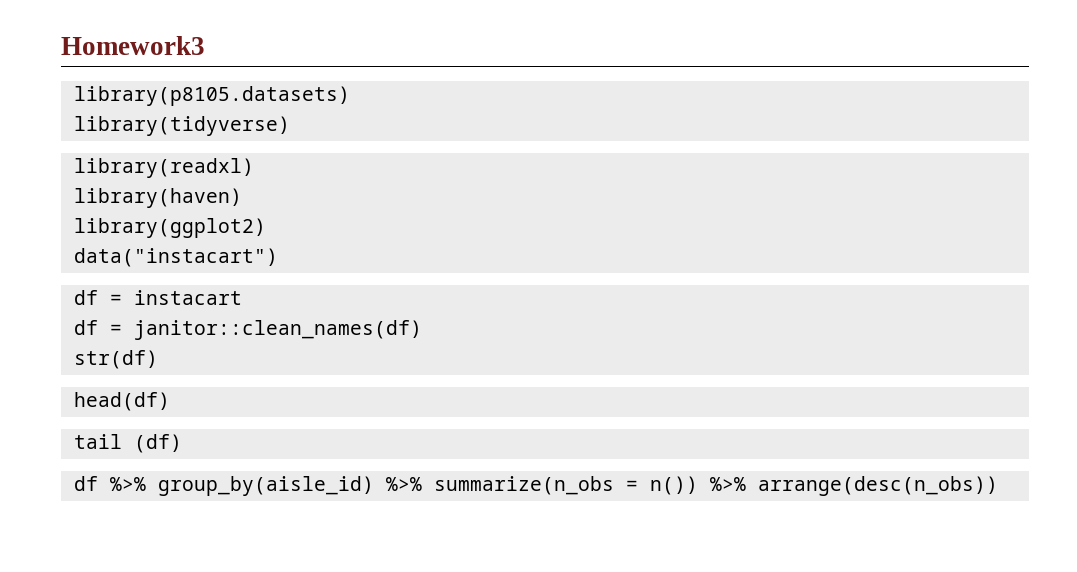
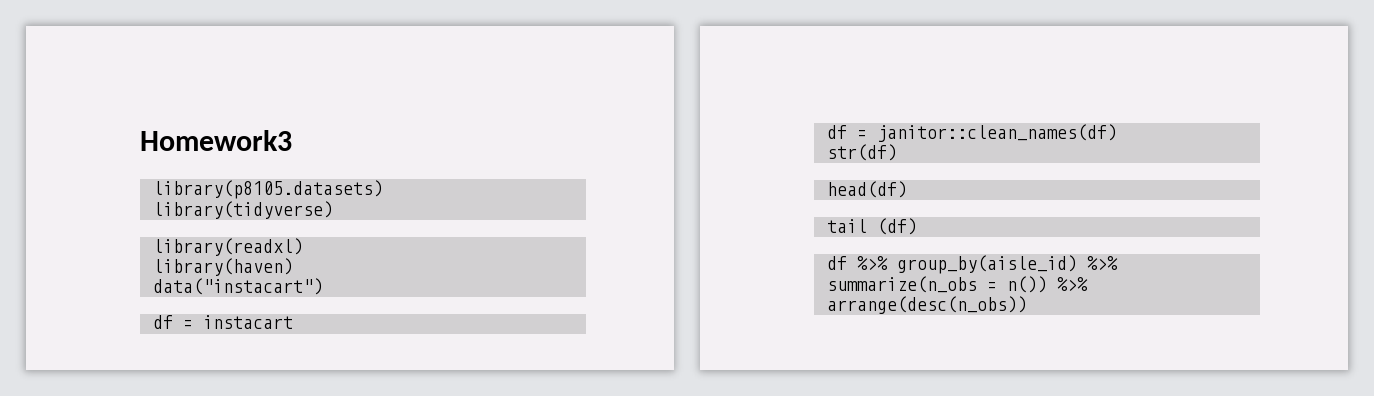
[73,218,266,238] // library(ggplot2) -> (293, 267) none

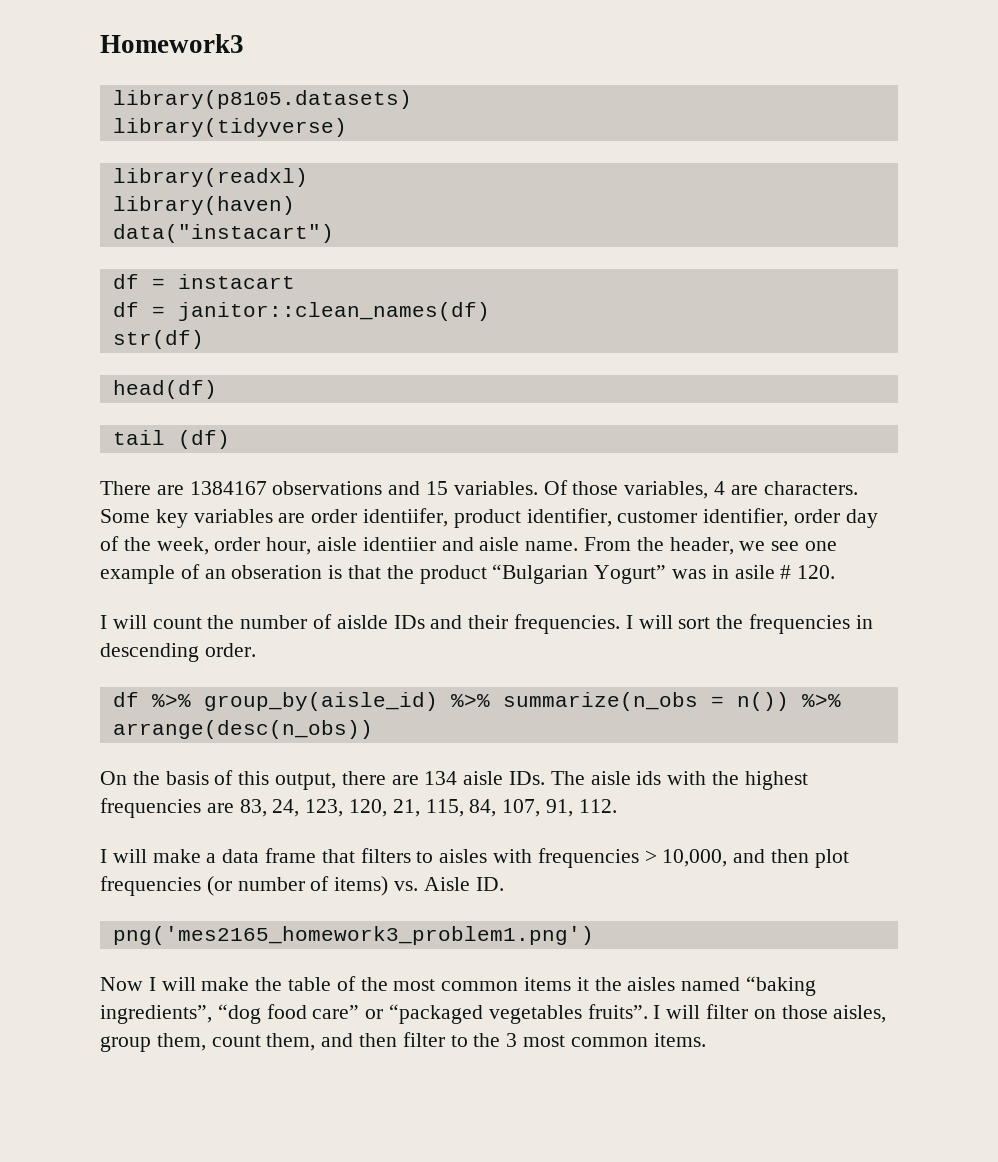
(917, 226) none -> [100,480,858,499] [100,508,878,528] [100,536,838,555] [100,564,836,584] [100,614,873,634] [100,643,256,662] // There are 1384167 observations and 15 variables. Of those variables, 4 are characters. Some key variables are order identiifer, product identifier, customer identifier, order day of the week, order hour, aisle identiier and aisle name. From the header, we see one example of an obseration is that the product “Bulgarian Yogurt” was in asile # 120. // I will count the number of aislde IDs and their frequencies. I will sort the frequencies in descending order.
(1027, 305) none -> [100,770,808,790] [100,798,617,818] [100,848,849,868] [100,876,504,896] [112,926,594,945] [100,976,817,996] [100,1004,887,1024] [100,1032,706,1052] // On the basis of this output, there are 134 aisle IDs. The aisle ids with the highest frequencies are 83, 24, 123, 120, 21, 115, 84, 107, 91, 112. // I will make a data frame that filters to aisles with frequencies > 10,000, and then plot frequencies (or number of items) vs. Aisle ID. // png('mes2165_homework3_problem1.png') // Now I will make the table of the most common items it the aisles named “baking ingredients”, “dog food care” or “packaged vegetables fruits”. I will filter on those aisles, group them, count them, and then filter to the 3 most common items.

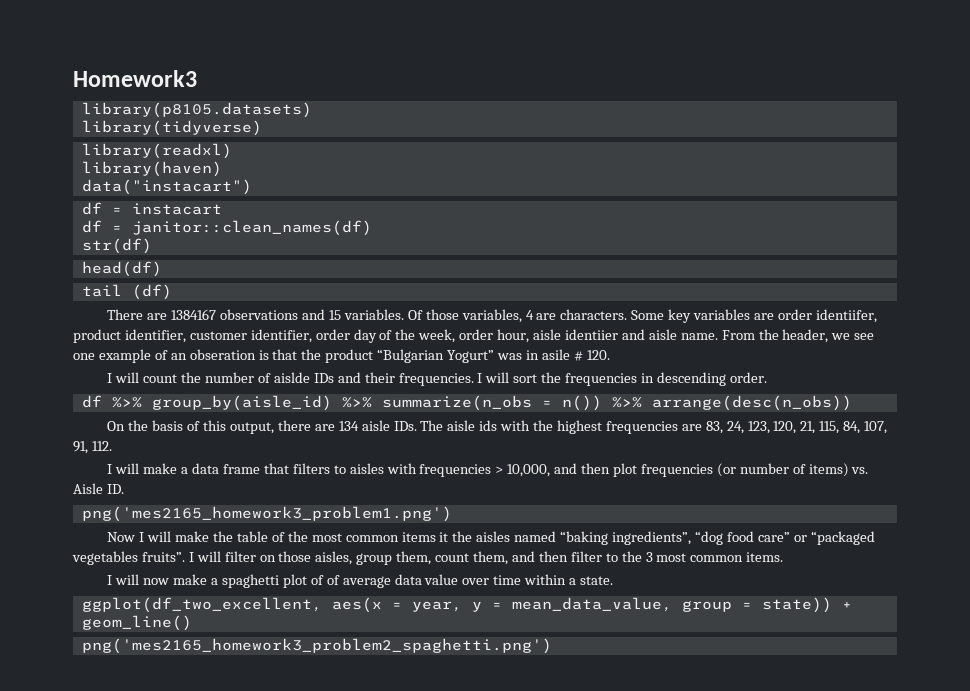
(706, 1040) none -> [107,574,613,588] [81,597,852,613] [81,615,192,631] [81,638,552,654] // I will now make a spaghetti plot of of average data value over time within a state. // ggplot(df_two_excellent, aes(x = year, y = mean_data_value, group = state)) + geom_line() // png('mes2165_homework3_problem2_spaghetti.png')

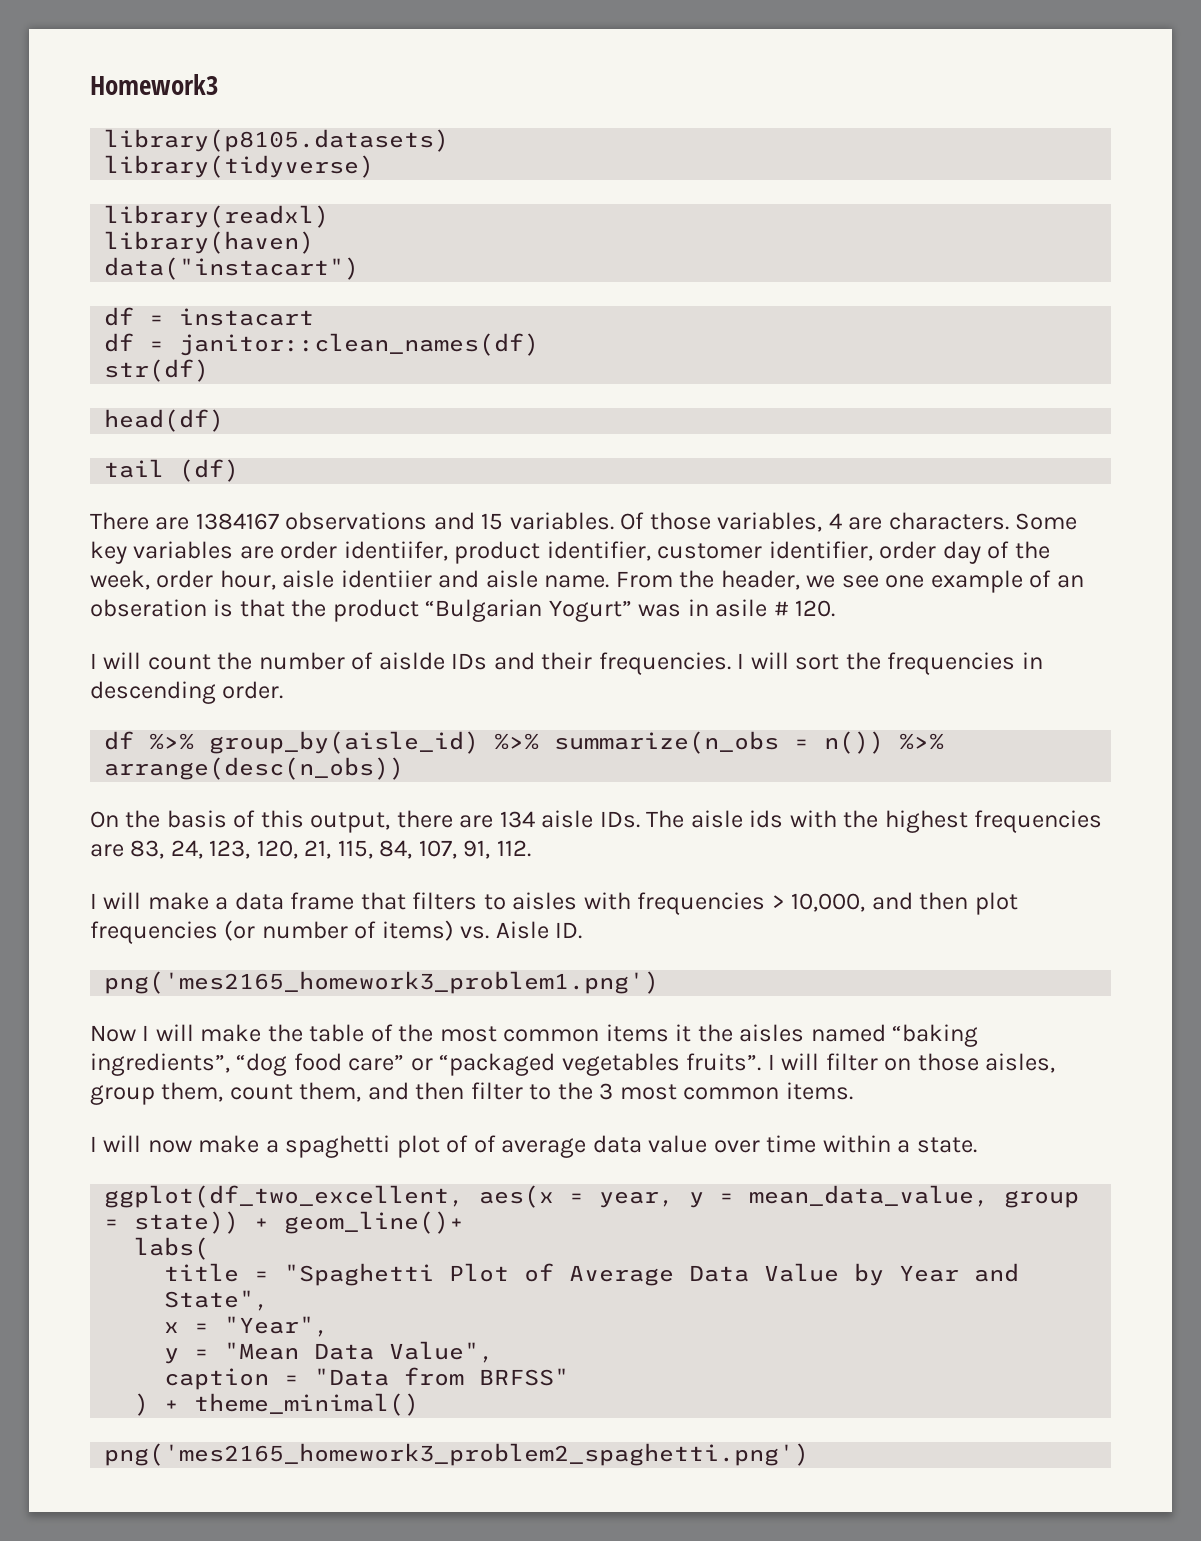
[81,615,192,631] geom_line() -> [284,1211,465,1234] [134,1237,210,1260] [164,1263,1020,1286] [164,1290,270,1311] [164,1316,330,1337] [164,1341,495,1364] [164,1367,570,1390] [134,1393,420,1416] geom_line()+ // labs( // title = "Spaghetti Plot of Average Data Value by Year and State", // x = "Year", // y = "Mean Data Value", // caption = "Data from BRFSS" // ) + theme_minimal()

